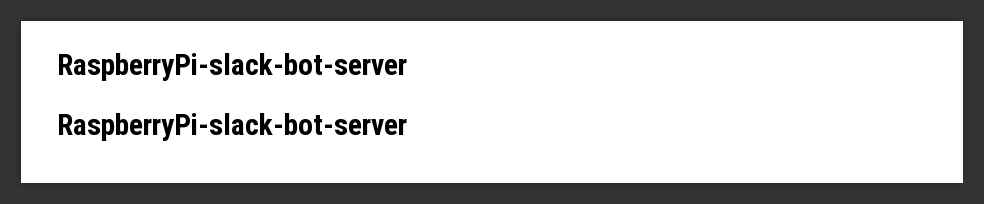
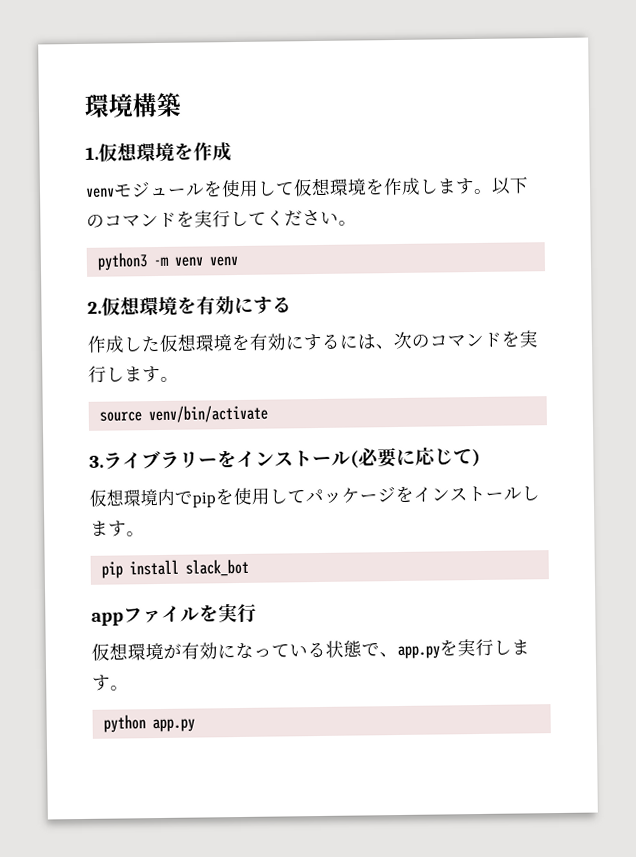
[57,53,407,81] [57,113,407,141] RaspberryPi-slack-bot-server // RaspberryPi-slack-bot-server -> [84,92,182,118] [85,142,232,163] [85,176,529,198] [86,209,357,228] [96,252,238,271] [87,296,292,316] [87,330,538,353] [88,365,179,383] [98,404,268,424] [89,446,481,470] [89,485,540,508] [90,520,145,537] [100,558,249,579] [91,603,257,626] [91,638,530,661] [92,674,129,691] [102,714,195,733] 環境構築 // 1.仮想環境を作成 // venvモジュールを使用して仮想環境を作成します。以下のコマンドを実行してください。 // python3 -m venv venv // 2.仮想環境を有効にする // 作成した仮想環境を有効にするには、次のコマンドを実行します。 // source venv/bin/activate // 3.ライブラリーをインストール(必要に応じて) // 仮想環境内でpipを使用してパッケージをインストールします。 // pip install slack_bot // appファイルを実行 // 仮想環境が有効になっている状態で、app.pyを実行します。 // python app.py

